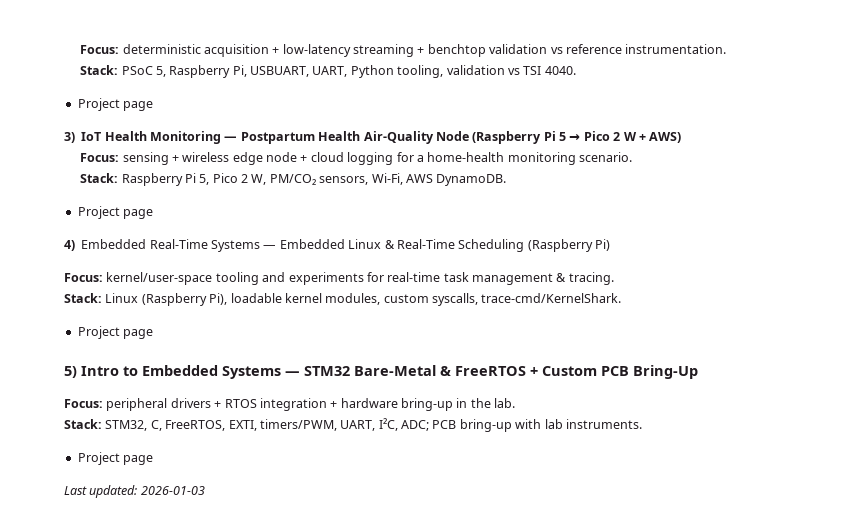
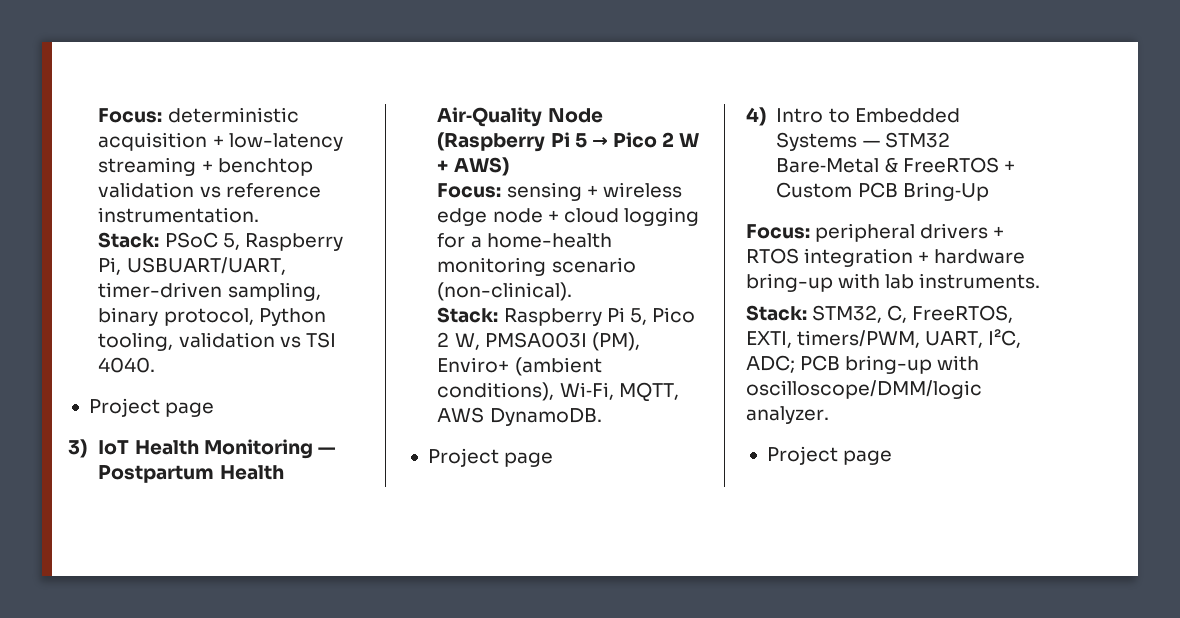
[250,66,348,77] USBUART, UART, -> [126,257,286,275] [98,282,321,301] [98,307,254,326] USBUART/UART, timer-driven sampling, binary protocol,
[579,152,633,162] scenario. -> [551,257,636,273] [437,282,573,301] scenario (non-clinical).
[269,173,403,185] PM/CO₂ sensors, Wi‑Fi, -> [484,332,640,351] [437,357,602,376] [437,382,679,402] PMSA003I (PM), Enviro+ (ambient conditions), Wi‑Fi, MQTT,
[81,239,610,252] [64,272,614,285] [64,293,622,306] [77,326,154,339] [64,366,77,378] Embedded Real‑Time Systems — Embedded Linux & Real‑Time Scheduling (Raspberry Pi) // Focus: kernel/user-space tooling and experiments for real-time task management & tracing. // Stack: Linux (Raspberry Pi), loadable kernel modules, custom syscalls, trace-cmd/KernelShark. // Project page // 5) -> (766, 116) none
[456,398,516,408] in the lab. -> [838,273,1041,289] with lab instruments.
[544,419,642,429] [77,452,154,465] [64,485,205,498] lab instruments. // Project page // Last updated: 2026-01-03 -> [746,380,982,399] [746,406,829,424] [766,446,893,465] oscilloscope/DMM/logic analyzer. // Project page

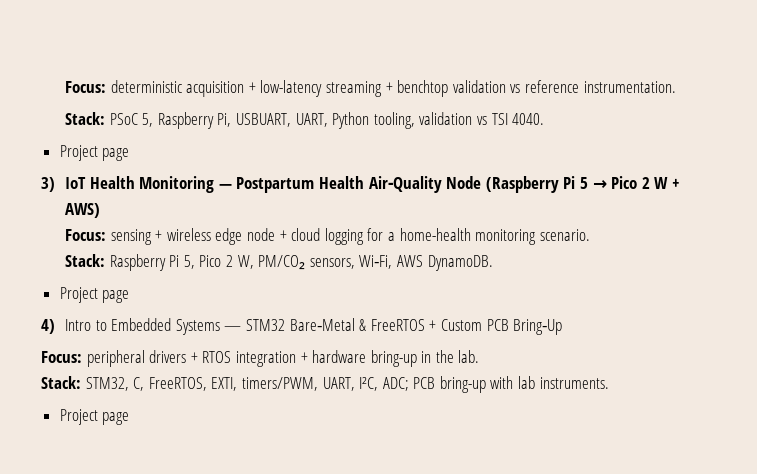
[126,257,286,275] [98,282,321,301] [98,307,254,326] USBUART/UART, timer-driven sampling, binary protocol, -> [236,113,328,127] USBUART, UART,
[551,257,636,273] [437,282,573,301] scenario (non-clinical). -> [539,229,590,241] scenario.
[484,332,640,351] [437,357,602,376] [437,382,679,402] PMSA003I (PM), Enviro+ (ambient conditions), Wi‑Fi, MQTT, -> [258,255,393,270] PM/CO₂ sensors, Wi‑Fi,
[838,273,1041,289] with lab instruments. -> [421,350,480,363] in the lab.
[746,380,982,399] [746,406,829,424] oscilloscope/DMM/logic analyzer. -> [518,376,609,389] lab instruments.

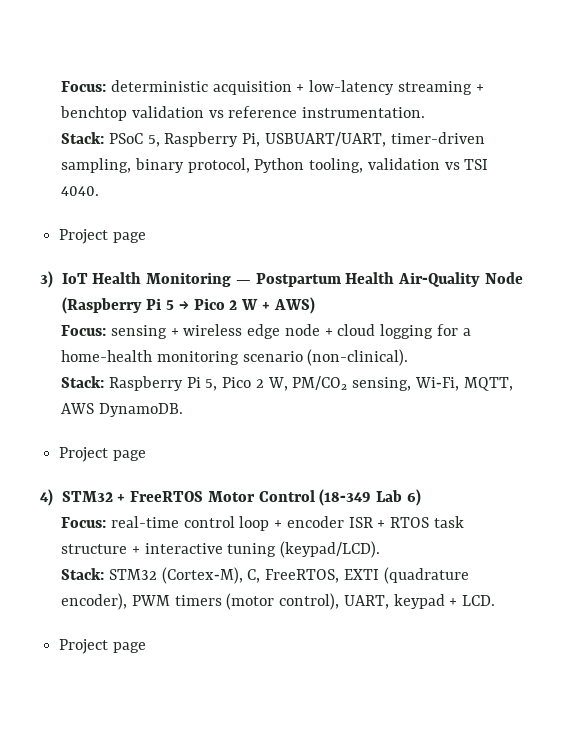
[236,113,328,127] USBUART, UART, -> [264,132,485,147] [61,158,250,173] USBUART/UART, timer-driven sampling, binary protocol,
[539,229,590,241] scenario. -> [242,349,409,366] scenario (non-clinical).
[309,255,393,269] sensors, Wi‑Fi, -> [352,377,513,391] sensing, Wi‑Fi, MQTT,
[65,318,563,335] [41,350,480,367] [41,376,609,393] Intro to Embedded Systems — STM32 Bare‑Metal & FreeRTOS + Custom PCB Bring‑Up // Focus: peripheral drivers + RTOS integration + hardware bring-up in the lab. // Stack: STM32, C, FreeRTOS, EXTI, timers/PWM, UART, I²C, ADC; PCB bring-up with lab instruments. -> [61,489,421,506] [61,516,464,531] [61,541,381,558] [61,567,469,584] [61,593,496,610] STM32 + FreeRTOS Motor Control (18‑349 Lab 6) // Focus: real-time control loop + encoder ISR + RTOS task structure + interactive tuning (keypad/LCD). // Stack: STM32 (Cortex‑M), C, FreeRTOS, EXTI (quadrature encoder), PWM timers (motor control), UART, keypad + LCD.

